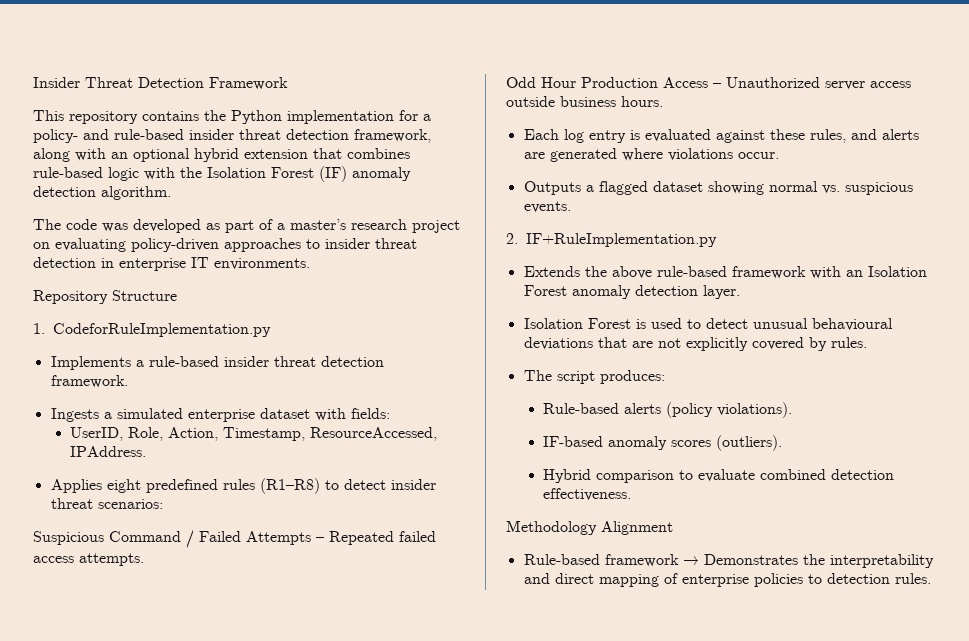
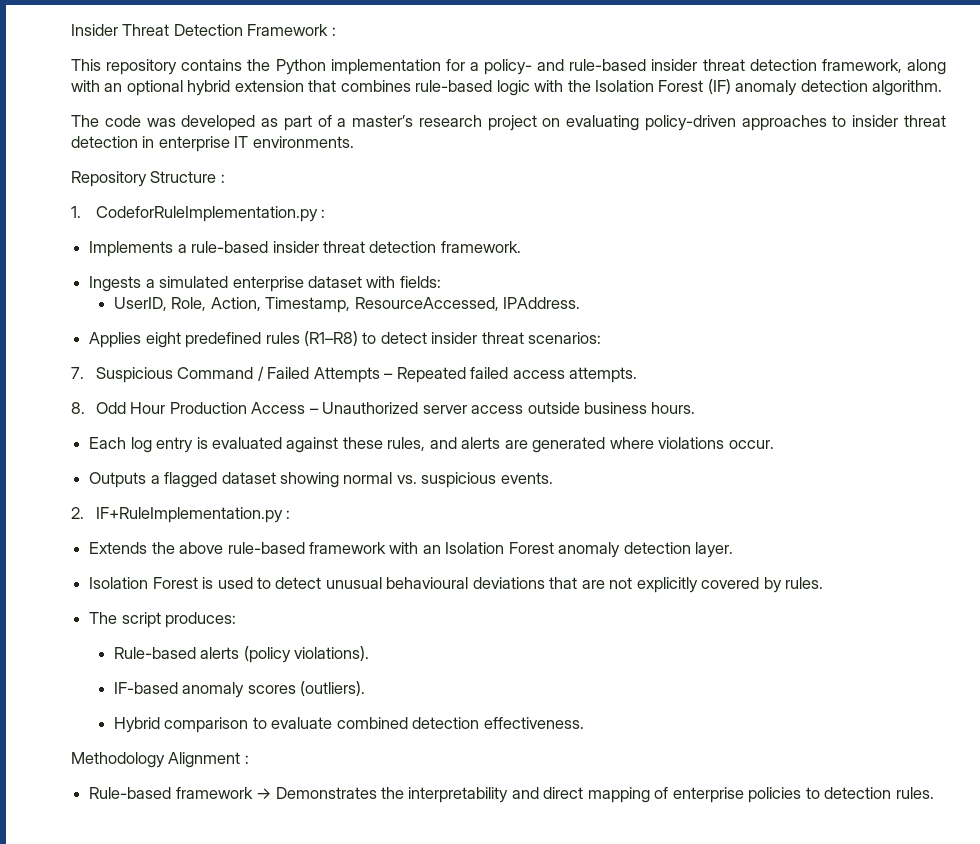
(288, 83) none -> [331,27,336,36] :
(177, 295) none -> [220,174,225,183] :
(271, 330) none -> [321,209,326,218] :
(163, 504) none -> [71,367,84,379] 7.
(144, 559) none -> [71,402,85,414] 8.
(717, 240) none -> [286,510,291,519] :
(673, 528) none -> [244,755,249,764] :

